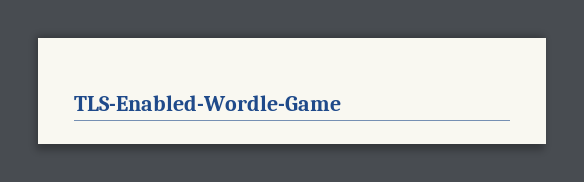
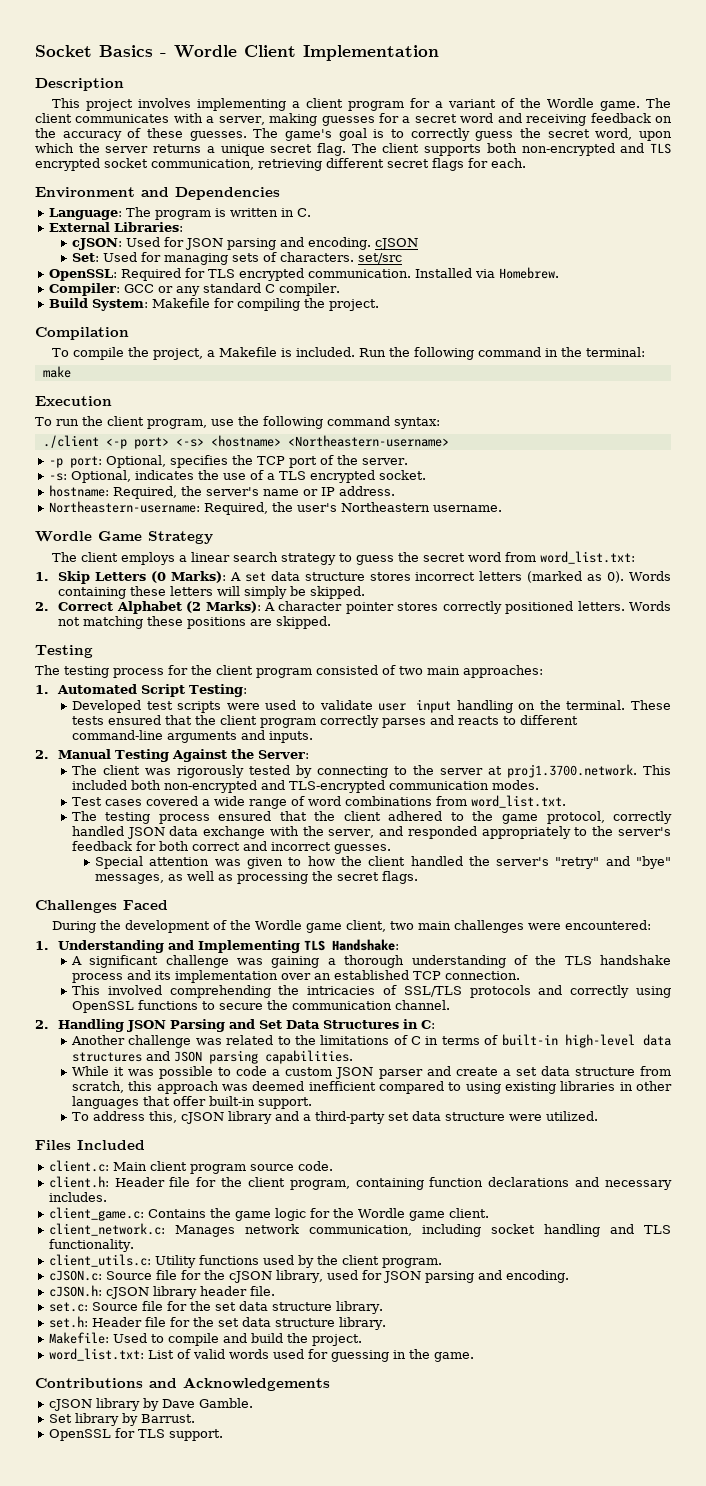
[74,95,341,111] TLS-Enabled-Wordle-Game -> [35,45,439,61] [35,78,124,91] [52,98,671,111] [35,113,672,126] [35,128,672,141] [35,143,671,156] [35,158,526,171] [35,187,280,200] [48,207,311,220] [48,222,183,232] [71,237,418,250] [71,252,402,265] [48,267,559,281] [48,283,340,296] [48,298,379,311] [35,327,129,340] [52,347,646,360] [42,366,71,378] [35,396,112,406] [35,416,440,429] [42,435,449,449] [48,455,408,468] [48,470,426,483] [48,485,395,499] [48,501,502,515] [35,531,213,544] [52,551,636,565] [35,571,671,584] [58,586,366,599] [35,601,672,614] [58,616,332,629] [35,645,93,658] [35,665,543,678] [35,684,248,697] [71,699,671,713] [71,715,578,728] [71,730,313,743] [35,749,310,762] [71,764,671,778] [71,780,539,793] [71,795,566,809] [71,811,672,824] [71,826,672,839] [71,841,391,854] [95,856,671,869] [95,871,419,884] [35,900,168,913] [52,920,652,933] [35,939,400,953] [70,955,671,968] [71,970,520,983] [71,985,671,998] [71,1000,450,1013] [35,1019,436,1032] [70,1034,671,1048] [71,1050,353,1064] [71,1066,671,1079] [71,1081,673,1094] [71,1096,312,1109] [71,1111,598,1124] [35,1140,145,1150] [48,1160,333,1174] [48,1176,672,1190] [48,1192,107,1202] [48,1207,489,1221] [48,1223,671,1237] [48,1239,134,1252] [48,1254,442,1268] [48,1270,569,1283] [48,1285,275,1299] [48,1301,383,1314] [48,1316,386,1330] [48,1332,362,1346] [48,1348,474,1362] [35,1377,330,1391] [48,1398,253,1411] [48,1413,195,1426] [48,1428,223,1441] Socket Basics - Wordle Client Implementation // Description // This project involves implementing a client program for a variant of the Wordle game. The client communicates with a server, making guesses for a secret word and receiving feedback on the accuracy of these guesses. The game's goal is to correctly guess the secret word, upon which the server returns a unique secret flag. The client supports both non-encrypted and TLS encrypted socket communication, retrieving different secret flags for each. // Environment and Dependencies // Language: The program is written in C. // External Libraries: // cJSON: Used for JSON parsing and encoding. cJSON // Set: Used for managing sets of characters. set/src // OpenSSL: Required for TLS encrypted communication. Installed via Homebrew. // Compiler: GCC or any standard C compiler. // Build System: Makefile for compiling the project. // Compilation // To compile the project, a Makefile is included. Run the following command in the terminal: // make // Execution // To run the client program, use the following command syntax: // ./client <-p port> <-s> <hostname> <Northeastern-username> // -p port: Optional, specifies the TCP port of the server. // -s: Optional, indicates the use of a TLS encrypted socket. // hostname: Required, the server's name or IP address. // Northeastern-username: Required, the user's Northeastern username. // Wordle Game Strategy // The client employs a linear search strategy to guess the secret word from word_list.txt: // 1. Skip Letters (0 Marks): A set data structure stores incorrect letters (marked as 0). Words containing these letters will simply be skipped. // 2. Correct Alphabet (2 Marks): A character pointer stores correctly positioned letters. Words not matching these positions are skipped. // Testing // The testing process for the client program consisted of two main approaches: // 1. Automated Script Testing: // Developed test scripts were used to validate user input handling on the terminal. These tests ensured that the client program correctly parses and reacts to different command-line arguments and inputs. // 2. Manual Testing Against the Server: // The client was rigorously tested by connecting to the server at proj1.3700.network. This included both non-encrypted and TLS-encrypted communication modes. // Test cases covered a wide range of word combinations from word_list.txt. // The testing process ensured that the client adhered to the game protocol, correctly handled JSON data exchange with the server, and responded appropriately to the server's feedback for both correct and incorrect guesses. // Special attention was given to how the client handled the server's "retry" and "bye" messages, as well as processing the secret flags. // Challenges Faced // During the development of the Wordle game client, two main challenges were encountered: // 1. Understanding and Implementing TLS Handshake: // A significant challenge was gaining a thorough understanding of the TLS handshake process and its implementation over an established TCP connection. // This involved comprehending the intricacies of SSL/TLS protocols and correctly using OpenSSL functions to secure the communication channel. // 2. Handling JSON Parsing and Set Data Structures in C: // Another challenge was related to the limitations of C in terms of built-in high-level data structures and JSON parsing capabilities. // While it was possible to code a custom JSON parser and create a set data structure from scratch, this approach was deemed inefficient compared to using existing libraries in other languages that offer built-in support. // To address this, cJSON library and a third-party set data structure were utilized. // Files Included // client.c: Main client program source code. // client.h: Header file for the client program, containing function declarations and necessary includes. // client_game.c: Contains the game logic for the Wordle game client. // client_network.c: Manages network communication, including socket handling and TLS functionality. // client_utils.c: Utility functions used by the client program. // cJSON.c: Source file for the cJSON library, used for JSON parsing and encoding. // cJSON.h: cJSON library header file. // set.c: Source file for the set data structure library. // set.h: Header file for the set data structure library. // Makefile: Used to compile and build the project. // word_list.txt: List of valid words used for guessing in the game. // Contributions and Acknowledgements // cJSON library by Dave Gamble. // Set library by Barrust. // OpenSSL for TLS support.

